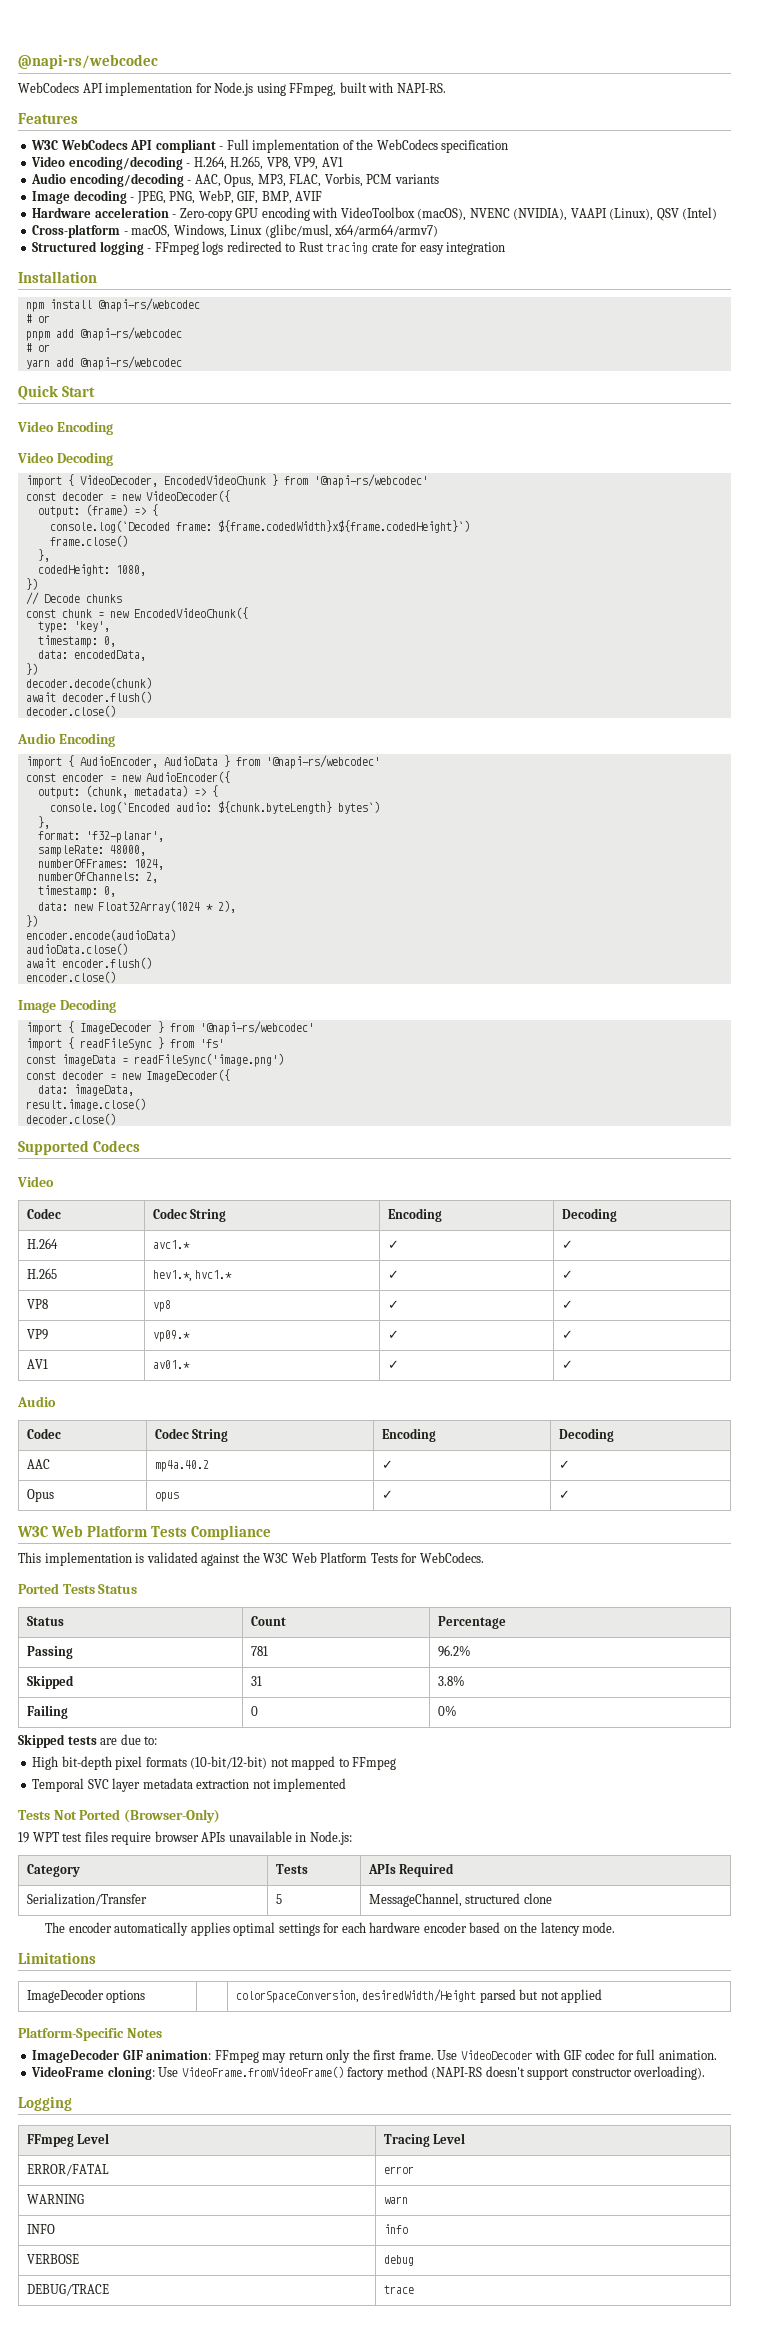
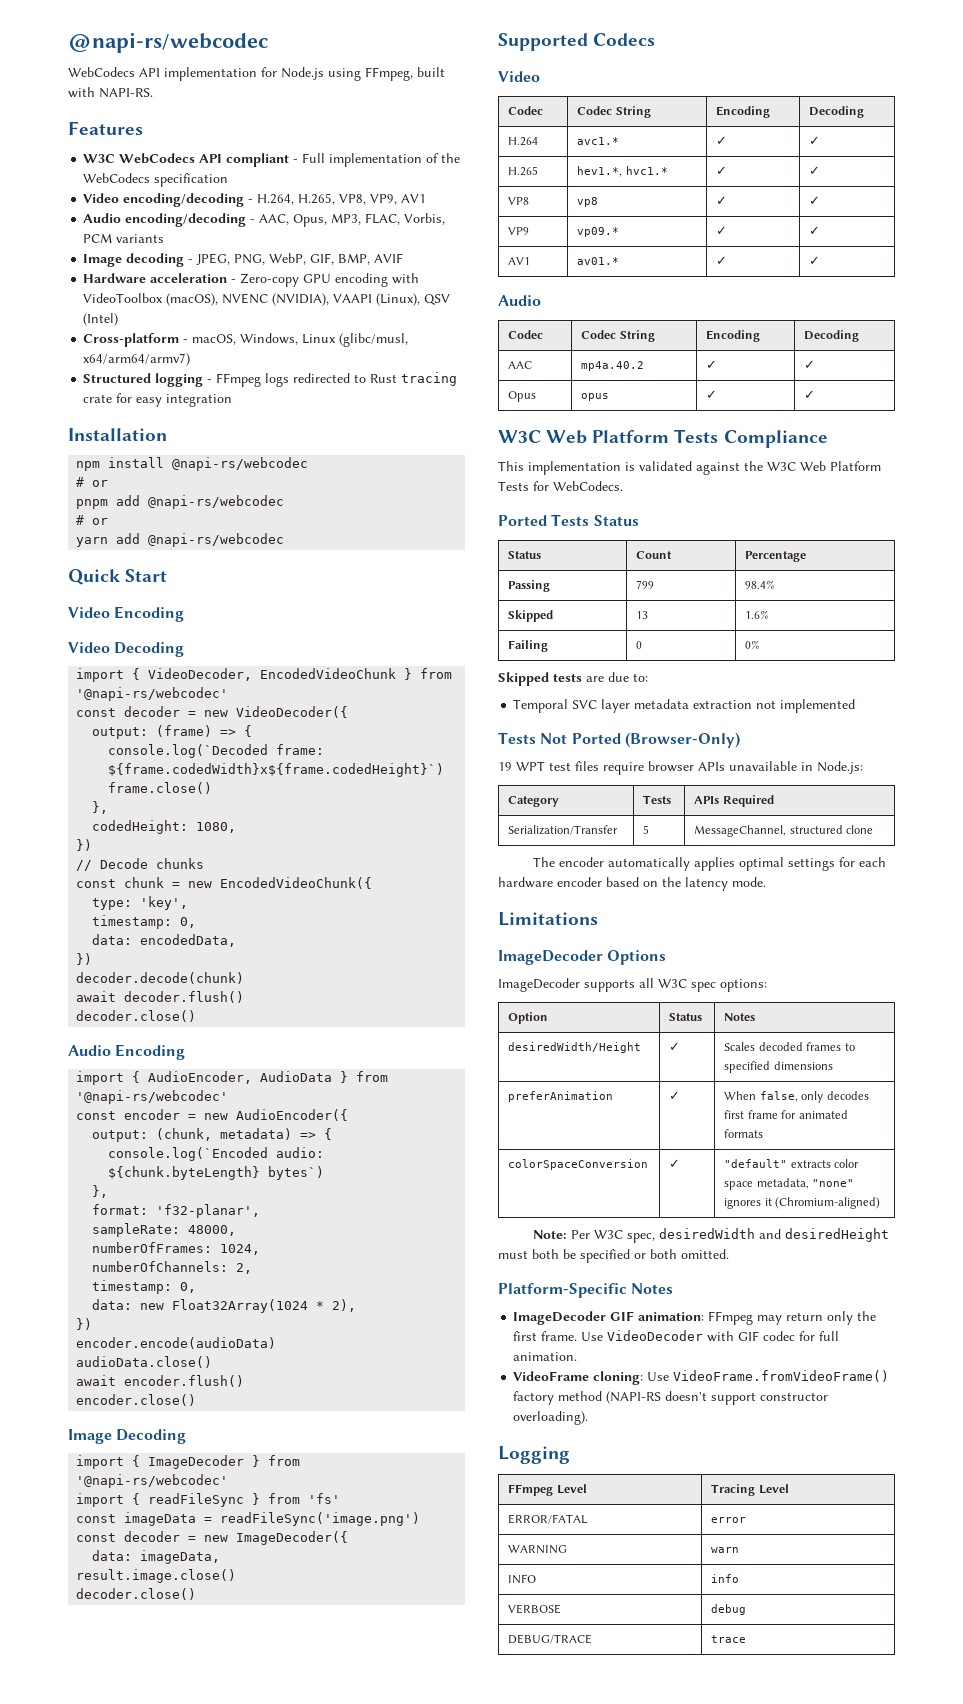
[250,1646,268,1656] [437,1645,471,1657] 781 | 96.2% -> [636,580,655,589] [745,580,776,589] 799 | 98.4%
[250,1676,262,1686] [437,1675,465,1686] 31 | 3.8% -> [636,611,649,619] [745,610,770,619] 13 | 1.6%
[32,1756,397,1770] // High bit-depth pixel formats (10-bit/12-bit) not mapped to FFmpeg -> (648, 677) none
[26,1989,146,2003] [235,1989,603,2003] // ImageDecoder options | | colorSpaceConversion, desiredWidth/Height parsed but not applied -> [498,950,667,965] [498,978,767,992] [508,1012,549,1024] [669,1013,703,1021] [724,1013,756,1021] [508,1042,642,1053] [669,1042,681,1051] [724,1042,855,1051] [724,1061,833,1073] [508,1091,614,1102] [669,1091,681,1100] [724,1091,869,1103] [724,1110,848,1119] [724,1129,764,1138] [508,1159,649,1170] [669,1159,681,1168] [724,1159,860,1168] [724,1178,855,1190] [724,1197,881,1209] [533,1228,890,1243] [498,1249,729,1263] // ImageDecoder Options // ImageDecoder supports all W3C spec options: // Option | Status | Notes // desiredWidth/Height | ✓ | Scales decoded frames to specified dimensions // preferAnimation | ✓ | When false, only decodes first frame for animated formats // colorSpaceConversion | ✓ | "default" extracts color space metadata, "none" ignores it (Chromium-aligned) // Note: Per W3C spec, desiredWidth and desiredHeight must both be specified or both omitted.

